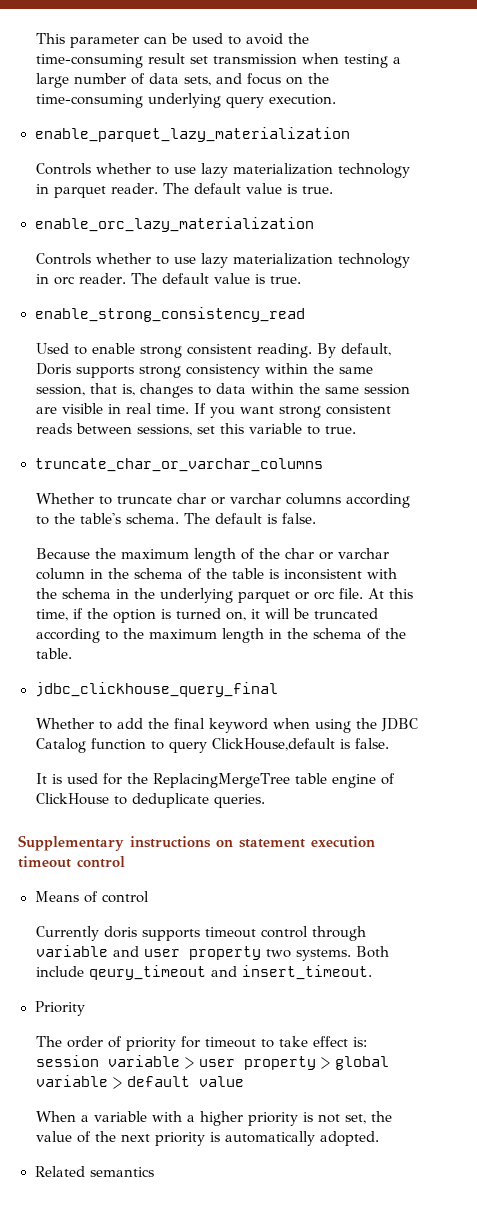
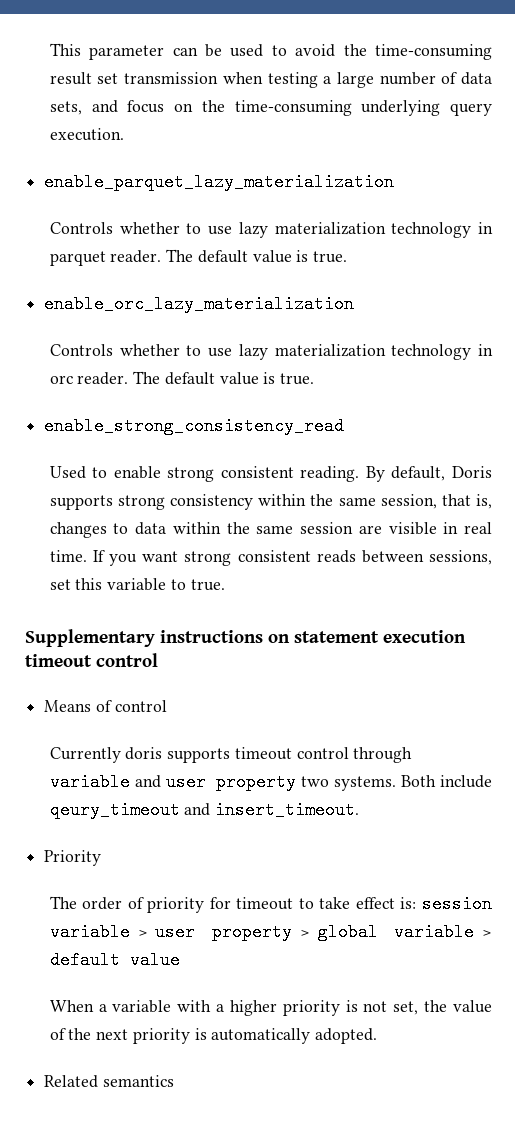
[34,458,323,472] [35,493,410,508] [35,513,316,525] [35,548,389,563] [35,568,397,580] [35,588,413,603] [35,608,378,623] [35,628,406,643] [35,648,72,659] [34,682,278,697] [35,718,418,733] [35,738,389,753] [35,773,395,788] [35,793,265,808] // truncate_char_or_varchar_columns // Whether to truncate char or varchar columns according to the table's schema. The default is false. // Because the maximum length of the char or varchar column in the schema of the table is inconsistent with the schema in the underlying parquet or orc file. At this time, if the option is turned on, it will be truncated according to the maximum length in the schema of the table. // jdbc_clickhouse_query_final // Whether to add the final keyword when using the JDBC Catalog function to query ClickHouse,default is false. // It is used for the ReplacingMergeTree table engine of ClickHouse to deduplicate queries. -> (225, 585) none

